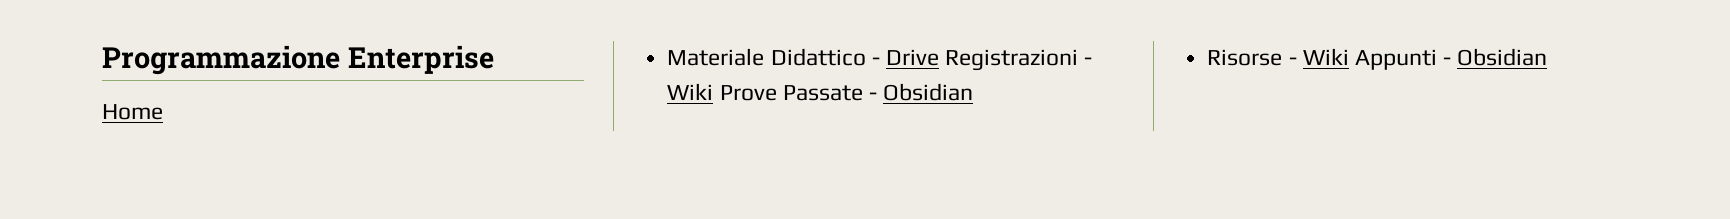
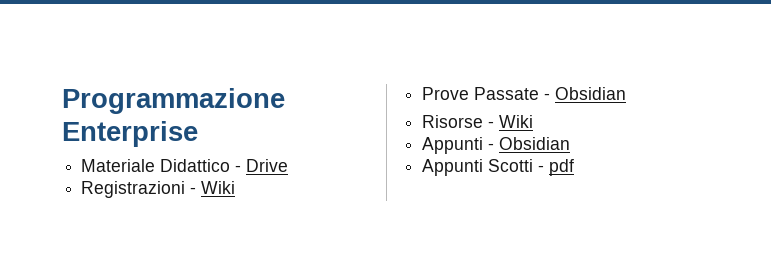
[102,104,163,120] // Home -> (198, 134) none
(939, 57) none -> (289, 165) //
(714, 91) none -> (236, 187) //
(1349, 56) none -> (534, 121) //
(1548, 57) none -> [422,159,575,176] // Appunti Scotti - pdf

